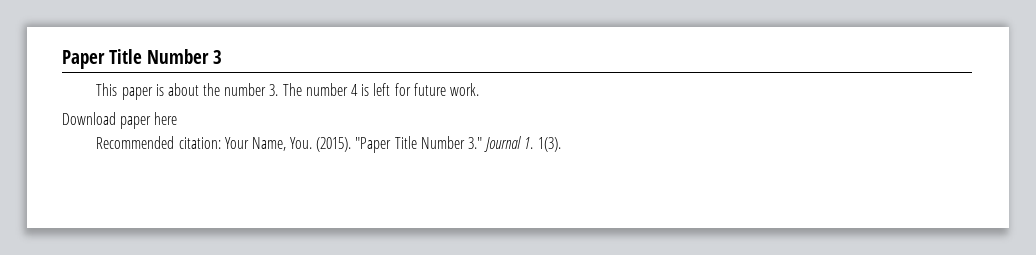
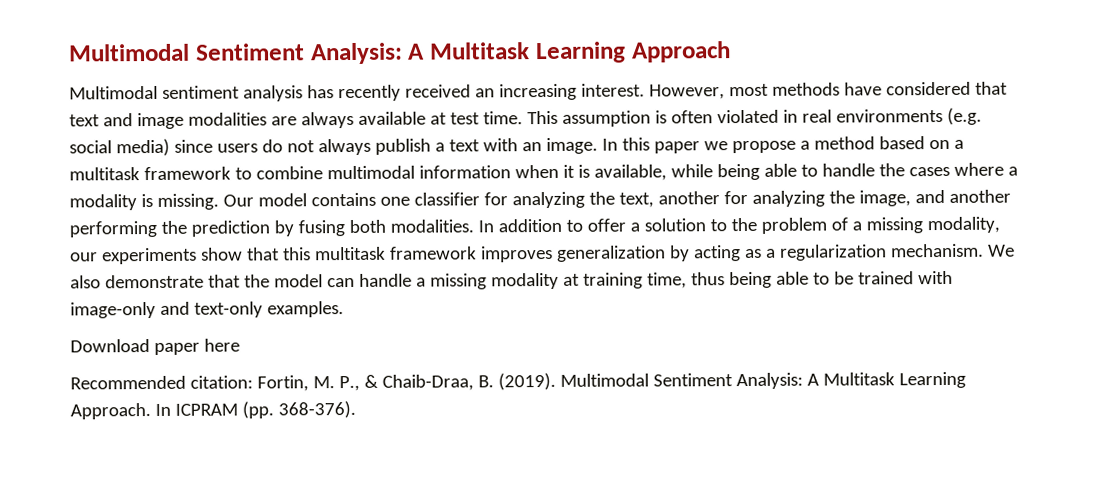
[62,49,223,69] [96,83,479,100] Paper Title Number 3 // This paper is about the number 3. The number 4 is left for future work. -> [68,41,731,65] [69,81,1008,102] [69,107,982,130] [69,136,964,157] [69,162,1018,181] [69,189,1011,211] [69,216,1000,238] [70,243,1015,265] [70,270,953,290] [70,301,344,319] Multimodal Sentiment Analysis: A Multitask Learning Approach // Multimodal sentiment analysis has recently received an increasing interest. However, most methods have considered that text and image modalities are always available at test time. This assumption is often violated in real environments (e.g. social media) since users do not always publish a text with an image. In this paper we propose a method based on a multitask framework to combine multimodal information when it is available, while being able to handle the cases where a modality is missing. Our model contains one classifier for analyzing the text, another for analyzing the image, and another performing the prediction by fusing both modalities. In addition to offer a solution to the problem of a missing modality, our experiments show that this multitask framework improves generalization by acting as a regularization mechanism. We also demonstrate that the model can handle a missing modality at training time, thus being able to be trained with image-only and text-only examples.
[224,136,561,153] Your Name, You. (2015). "Paper Title Number 3." Journal 1. 1(3). -> [256,371,966,392] [70,400,356,420] Fortin, M. P., & Chaib-Draa, B. (2019). Multimodal Sentiment Analysis: A Multitask Learning Approach. In ICPRAM (pp. 368-376).

